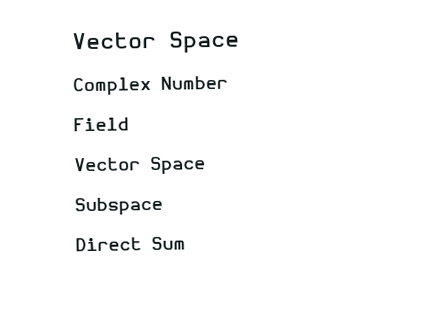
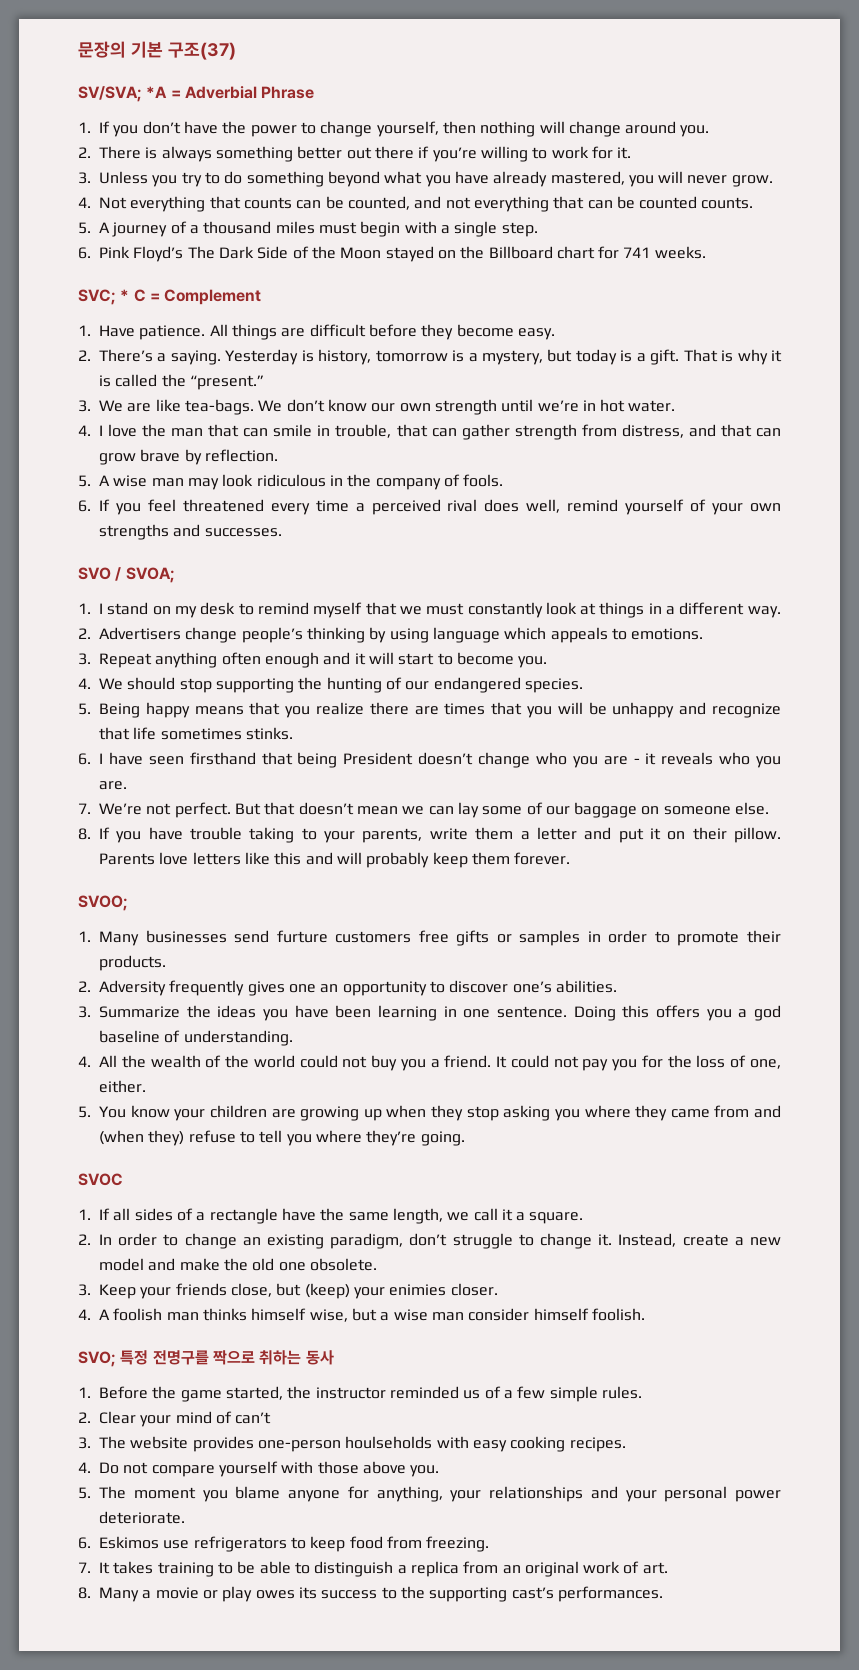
[71,30,240,54] [72,75,228,97] [73,117,129,132] [74,156,206,176] [74,196,163,217] [75,236,186,252] Vector Space // Complex Number // Field // Vector Space // Subspace // Direct Sum -> [78,41,236,60] [78,86,315,102] [78,121,710,137] [78,146,632,162] [78,171,773,187] [78,196,754,212] [78,221,538,237] [78,246,706,262] [78,289,262,305] [78,324,555,340] [78,349,783,365] [99,374,264,390] [78,399,676,415] [78,424,781,440] [99,449,278,465] [78,474,504,490] [78,499,782,515] [99,524,282,540] [78,567,175,583] [78,602,781,618] [78,627,704,643] [78,652,548,668] [78,677,583,693] [78,702,781,718] [99,727,293,740] [78,752,781,768] [99,781,127,790] [78,802,770,818] [78,827,782,843] [99,852,571,868] [78,895,128,911] [78,930,782,946] [99,955,166,971] [78,980,617,996] [78,1005,781,1021] [99,1030,293,1046] [78,1055,782,1071] [99,1080,146,1093] [78,1105,781,1121] [99,1130,465,1146] [78,1173,123,1186] [78,1208,584,1224] [78,1233,782,1249] [99,1258,377,1271] [78,1283,498,1299] [78,1308,645,1322] [78,1350,334,1367] [78,1386,642,1402] [78,1411,272,1427] [78,1436,626,1452] [78,1461,440,1477] [78,1486,781,1502] [99,1511,185,1524] [78,1536,490,1552] [78,1561,668,1577] [78,1586,663,1602] 문장의 기본 구조(37) // SV/SVA; *A = Adverbial Phrase // 1. If you don’t have the power to change yourself, then nothing will change around you. // 2. There is always something better out there if you’re willing to work for it. // 3. Unless you try to do something beyond what you have already mastered, you will never grow. // 4. Not everything that counts can be counted, and not everything that can be counted counts. // 5. A journey of a thousand miles must begin with a single step. // 6. Pink Floyd’s The Dark Side of the Moon stayed on the Billboard chart for 741 weeks. // SVC; * C = Complement // 1. Have patience. All things are difficult before they become easy. // 2. There’s a saying. Yesterday is history, tomorrow is a mystery, but today is a gift. That is why it is called the “present.” // 3. We are like tea-bags. We don’t know our own strength until we’re in hot water. // 4. I love the man that can smile in trouble, that can gather strength from distress, and that can grow brave by reflection. // 5. A wise man may look ridiculous in the company of fools. // 6. If you feel threatened every time a perceived rival does well, remind yourself of your own strengths and successes. // SVO / SVOA; // 1. I stand on my desk to remind myself that we must constantly look at things in a different way. // 2. Advertisers change people’s thinking by using language which appeals to emotions. // 3. Repeat anything often enough and it will start to become you. // 4. We should stop supporting the hunting of our endangered species. // 5. Being happy means that you realize there are times that you will be unhappy and recognize that life sometimes stinks. // 6. I have seen firsthand that being President doesn’t change who you are - it reveals who you are. // 7. We’re not perfect. But that doesn’t mean we can lay some of our baggage on someone else. // 8. If you have trouble taking to your parents, write them a letter and put it on their pillow. Parents love letters like this and will probably keep them forever. // SVOO; // 1. Many businesses send furture customers free gifts or samples in order to promote their products. // 2. Adversity frequently gives one an opportunity to discover one’s abilities. // 3. Summarize the ideas you have been learning in one sentence. Doing this offers you a god baseline of understanding. // 4. All the wealth of the world could not buy you a friend. It could not pay you for the loss of one, either. // 5. You know your children are growing up when they stop asking you where they came from and (when they) refuse to tell you where they’re going. // SVOC // 1. If all sides of a rectangle have the same length, we call it a square. // 2. In order to change an existing paradigm, don’t struggle to change it. Instead, create a new model and make the old one obsolete. // 3. Keep your friends close, but (keep) your enimies closer. // 4. A foolish man thinks himself wise, but a wise man consider himself foolish. // SVO; 특정 전명구를 짝으로 취하는 동사 // 1. Before the game started, the instructor reminded us of a few simple rules. // 2. Clear your mind of can’t // 3. The website provides one-person houlseholds with easy cooking recipes. // 4. Do not compare yourself with those above you. // 5. The moment you blame anyone for anything, your relationships and your personal power deteriorate. // 6. Eskimos use refrigerators to keep food from freezing. // 7. It takes training to be able to distinguish a replica from an original work of art. // 8. Many a movie or play owes its success to the supporting cast’s performances.

